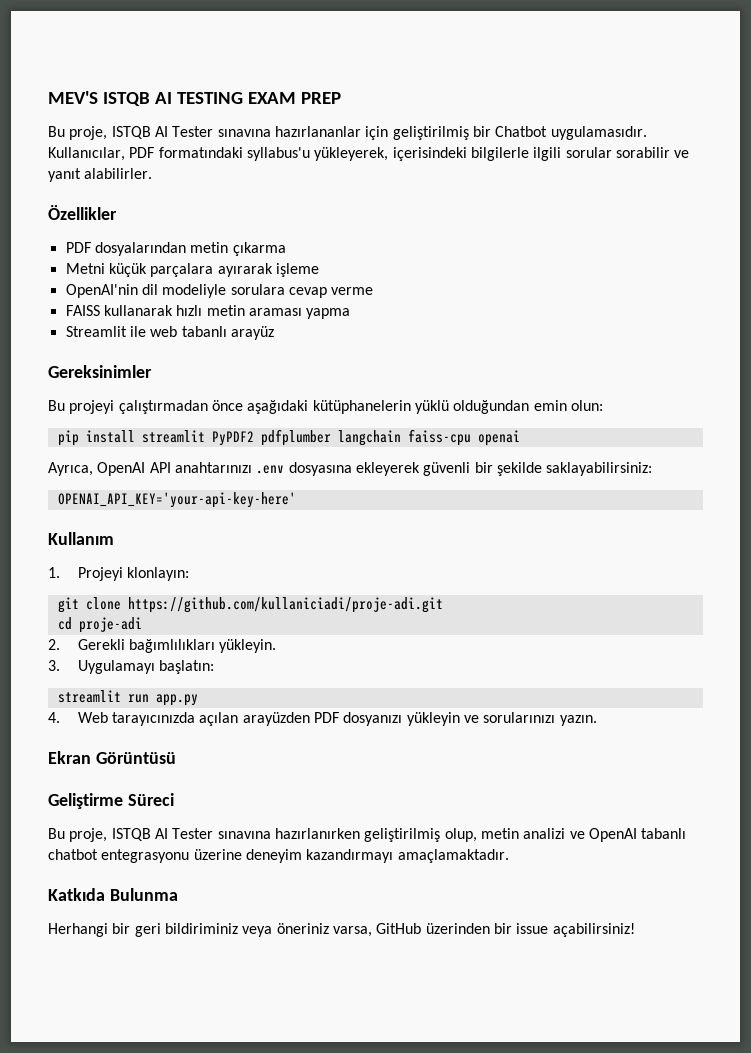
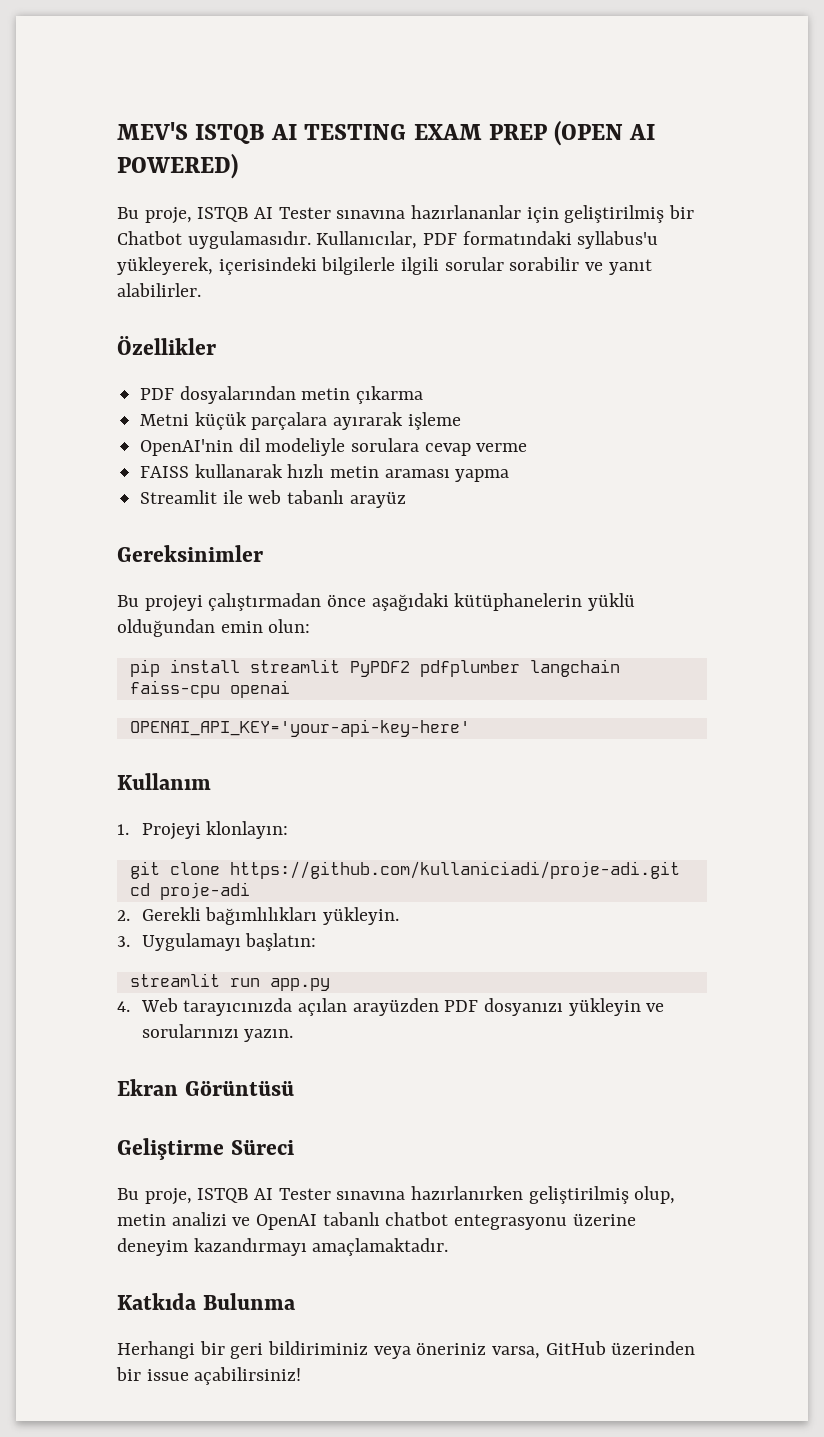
(341, 98) none -> [553,120,656,146] [117,153,238,179] (OPEN AI POWERED)
[48,462,653,476] // Ayrıca, OpenAI API anahtarınızı .env dosyasına ekleyerek güvenli bir şekilde saklayabilirsiniz: -> (290, 689) none

